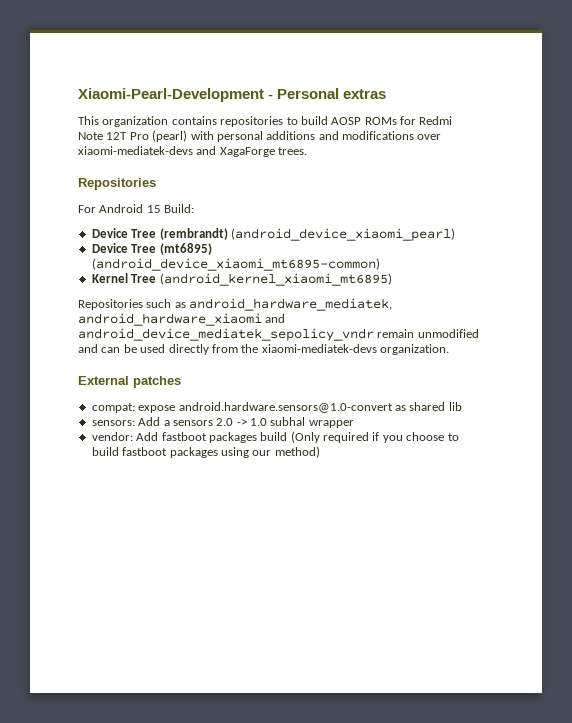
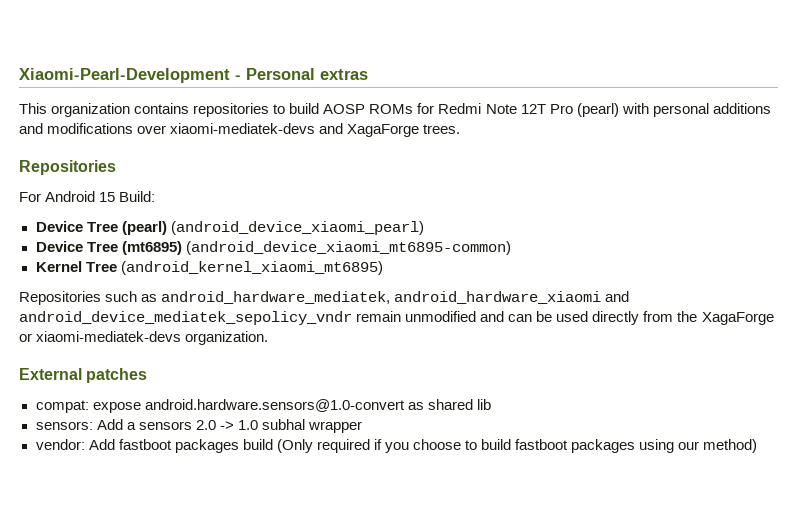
[159,228,228,240] (rembrandt) -> [121,221,167,235] (pearl)
(259, 348) none -> [701,312,774,325] [19,333,32,342] XagaForge or

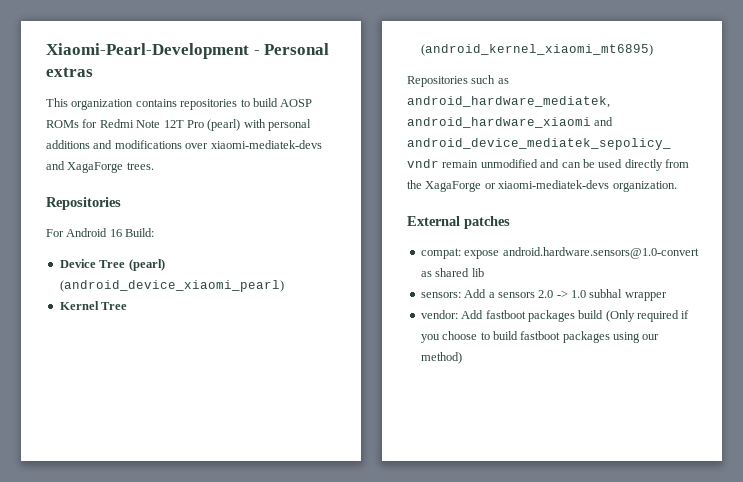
[99,192,116,202] 15 -> [109,229,122,237] 16
[35,241,511,255] // Device Tree (mt6895) (android_device_xiaomi_mt6895-common) -> (284, 286) none

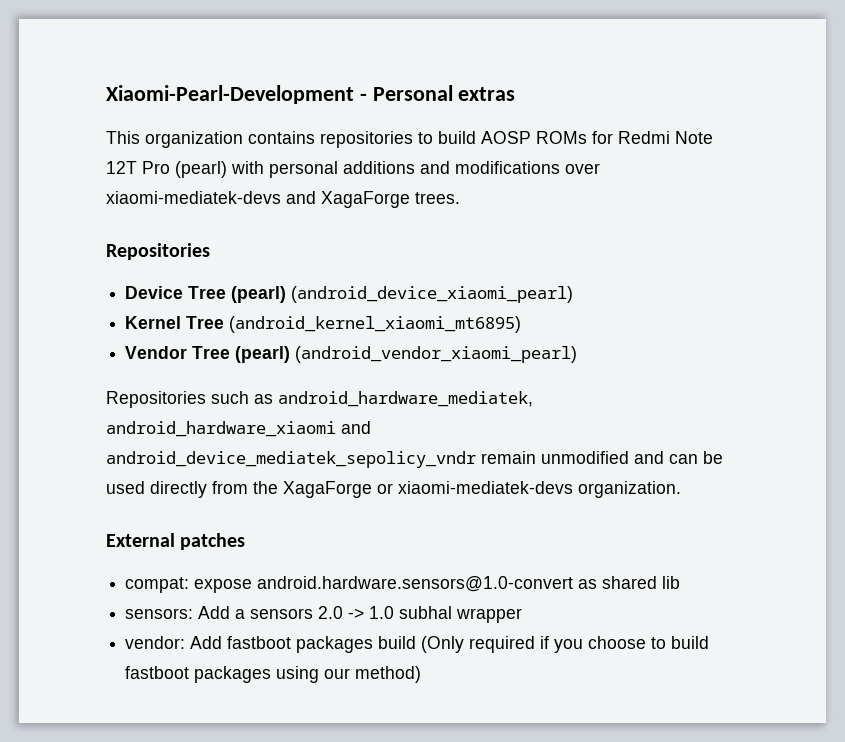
[46,228,155,237] // For Android 16 Build: -> (210, 251) none
(653, 50) none -> [125,346,578,363] // Vendor Tree (pearl) (android_vendor_xiaomi_pearl)

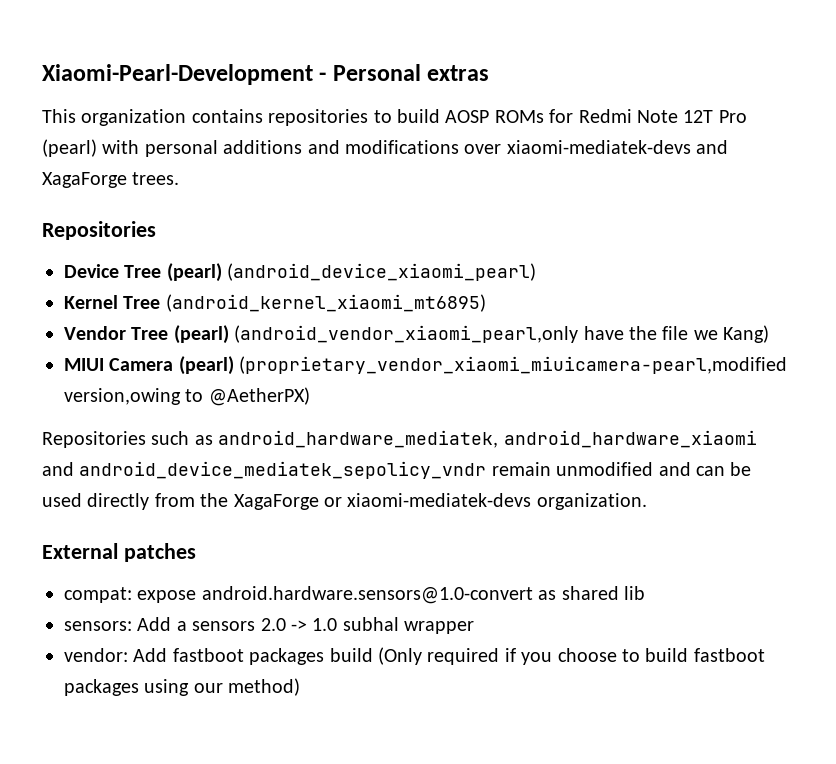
[295,346,578,363] (android_vendor_xiaomi_pearl) -> [234,325,770,343] [64,356,788,375] [64,387,310,406] (android_vendor_xiaomi_pearl,only have the file we Kang) // MIUI Camera (pearl) (proprietary_vendor_xiaomi_miuicamera-pearl,modified version,owing to @AetherPX)

